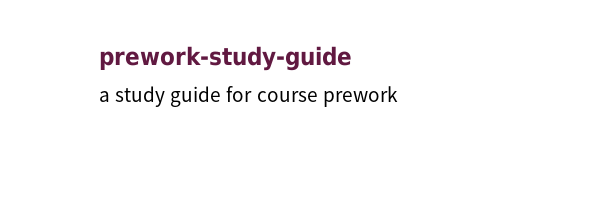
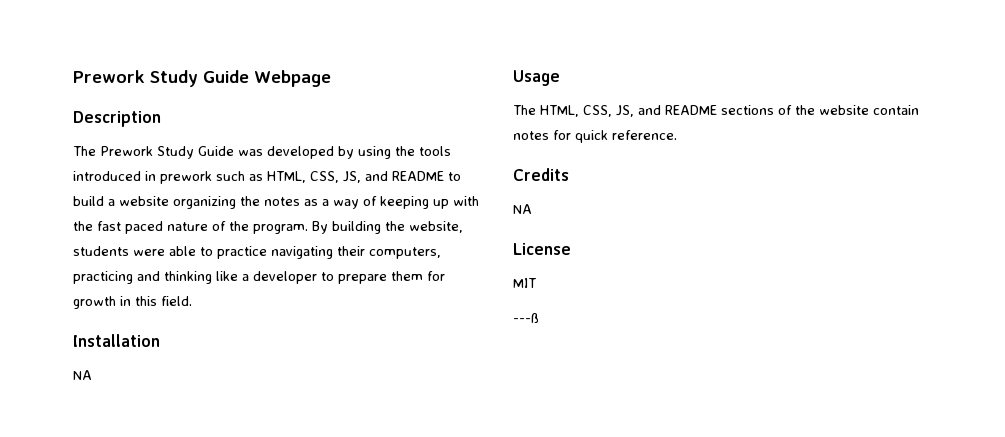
[99,46,352,71] [99,86,398,107] prework-study-guide // a study guide for course prework -> [73,70,331,87] [73,111,161,127] [73,146,451,159] [73,171,461,184] [73,196,479,209] [73,221,463,234] [73,246,441,259] [73,271,445,284] [73,296,192,309] [73,334,160,347] [73,370,92,380] [513,70,560,86] [513,105,919,117] [513,130,677,143] [513,168,569,181] [513,204,532,214] [513,243,571,255] [513,278,536,288] [513,313,539,323] Prework Study Guide Webpage // Description // The Prework Study Guide was developed by using the tools introduced in prework such as HTML, CSS, JS, and README to build a website organizing the notes as a way of keeping up with the fast paced nature of the program. By building the website, students were able to practice navigating their computers, practicing and thinking like a developer to prepare them for growth in this field. // Installation // NA // Usage // The HTML, CSS, JS, and README sections of the website contain notes for quick reference. // Credits // NA // License // MIT // ---ß

